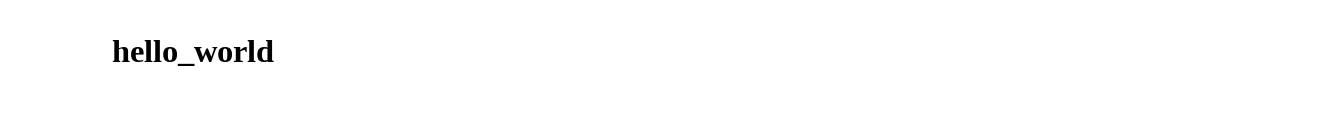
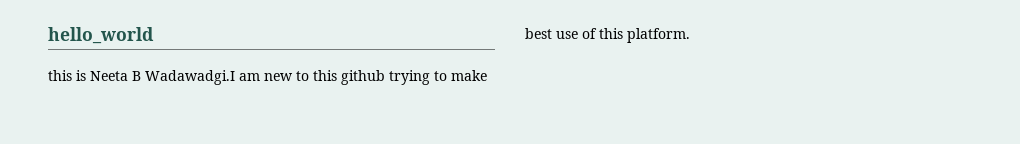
(274, 53) none -> [48,70,487,85] [525,28,690,43] // this is Neeta B Wadawadgi.I am new to this github trying to make best use of this platform.

